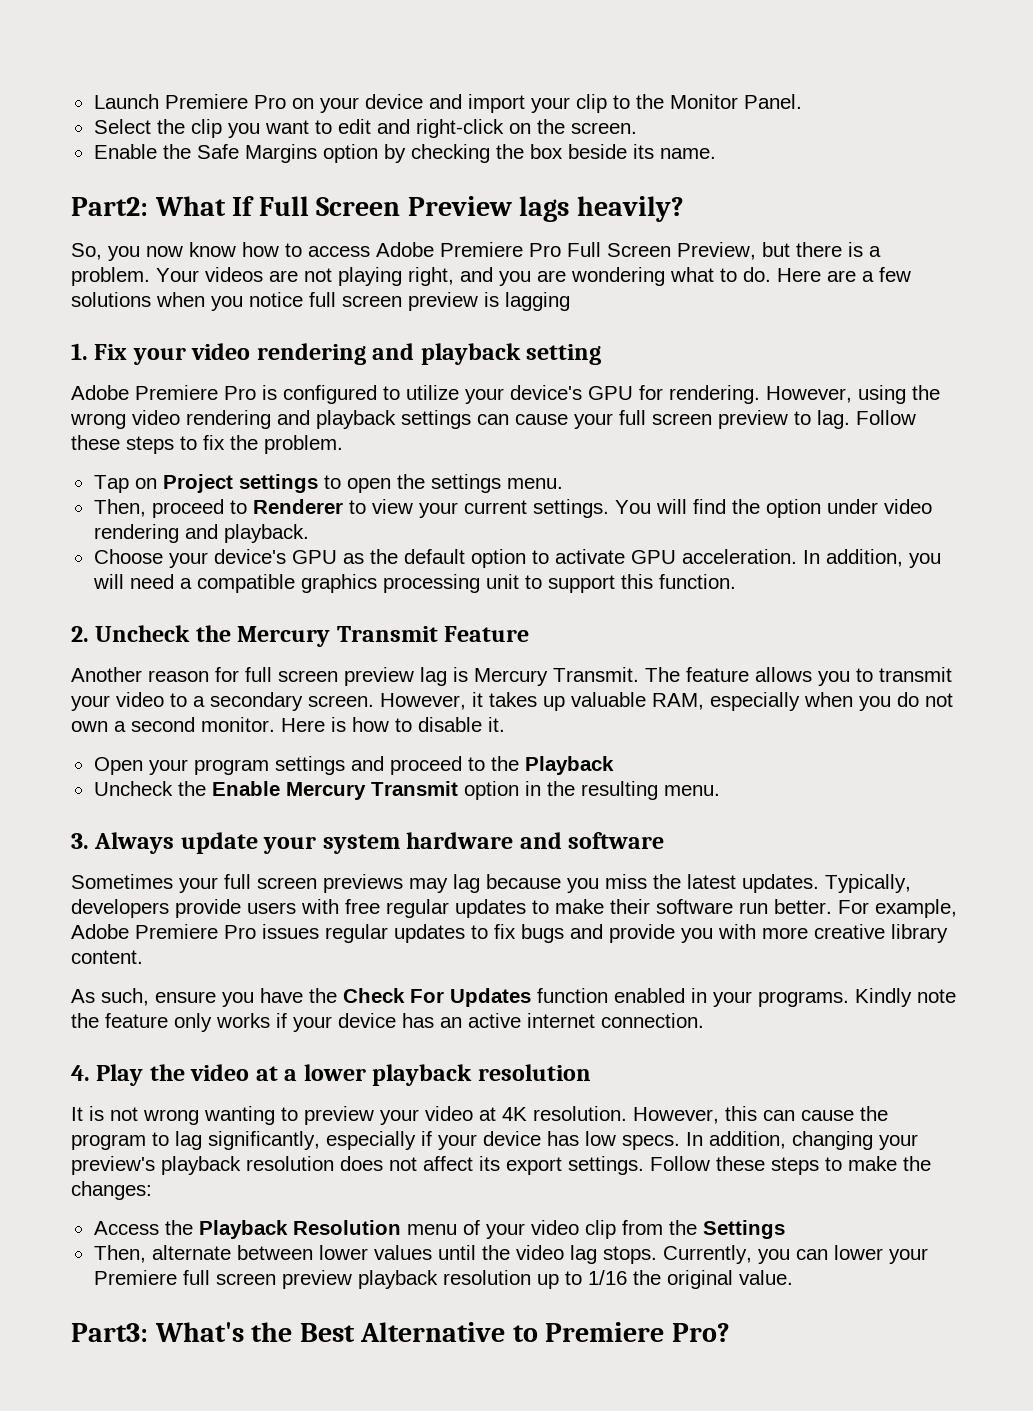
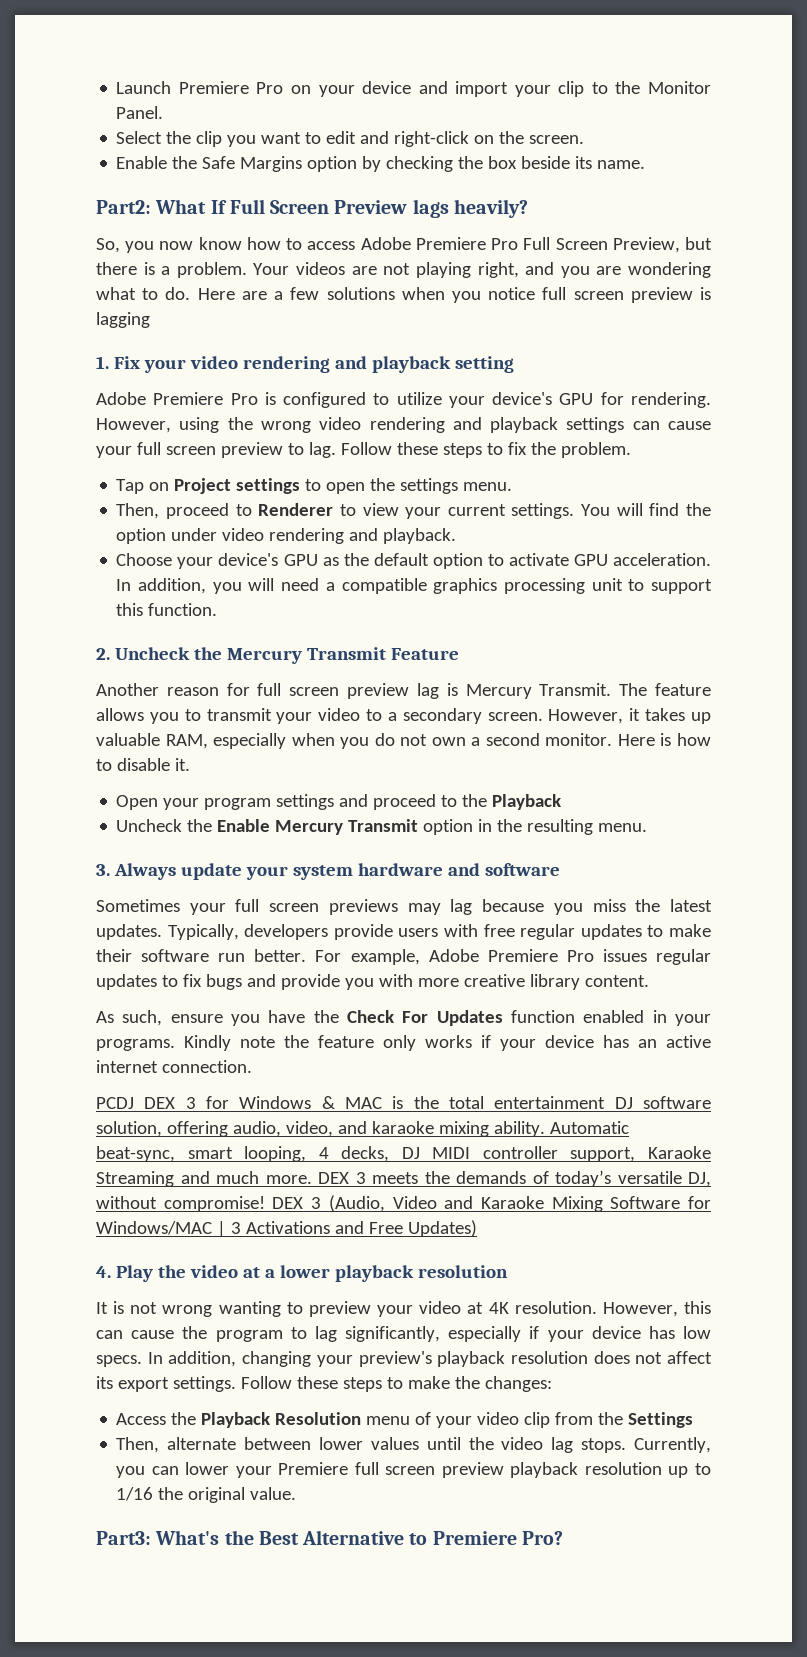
(704, 1020) none -> [96,1096,711,1109] [96,1121,629,1137] [96,1146,711,1162] [96,1170,711,1187] [96,1195,711,1212] [96,1220,477,1237] // PCDJ DEX 3 for Windows & MAC is the total entertainment DJ software solution, offering audio, video, and karaoke mixing ability. Automatic beat-sync, smart looping, 4 decks, DJ MIDI controller support, Karaoke Streaming and much more. DEX 3 meets the demands of today’s versatile DJ, without compromise! DEX 3 (Audio, Video and Karaoke Mixing Software for Windows/MAC | 3 Activations and Free Updates)

